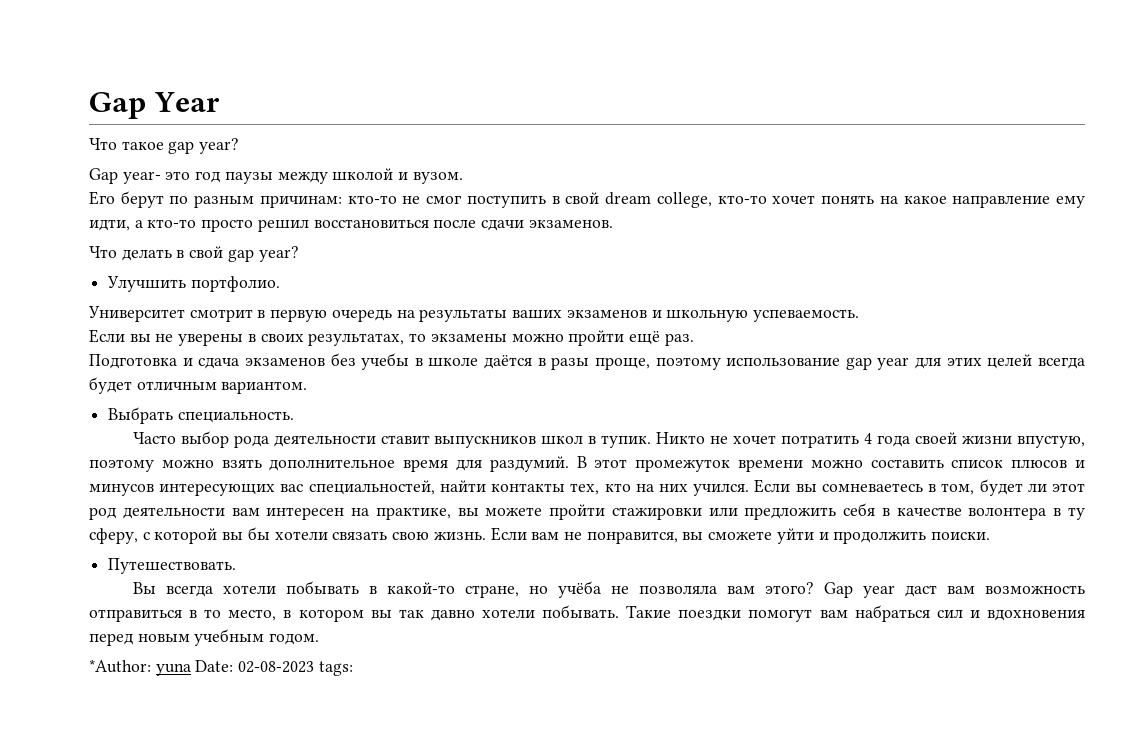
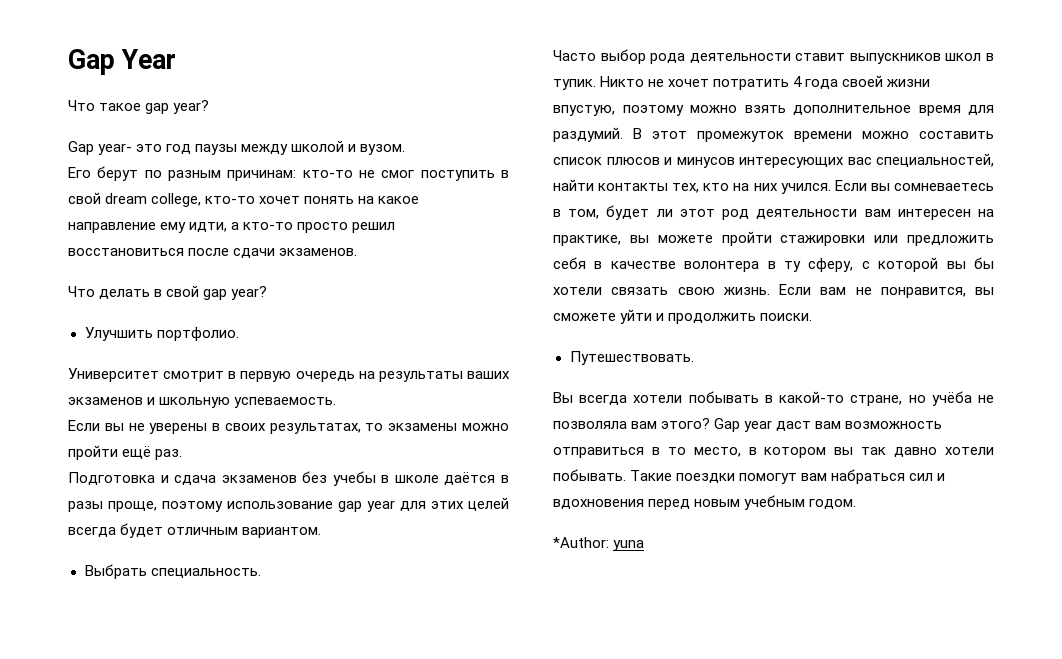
[195,660,353,676] Date: 02-08-2023 tags: -> (645, 545) none

